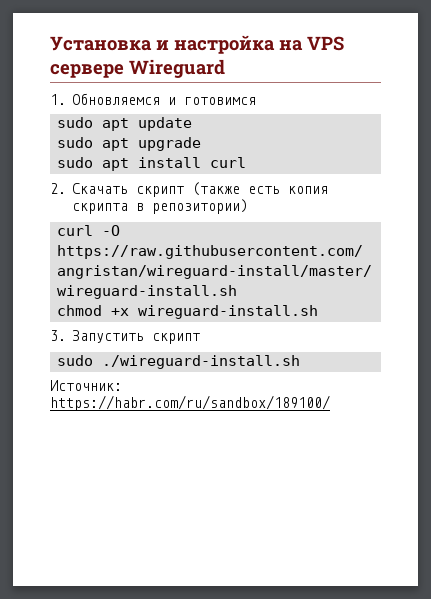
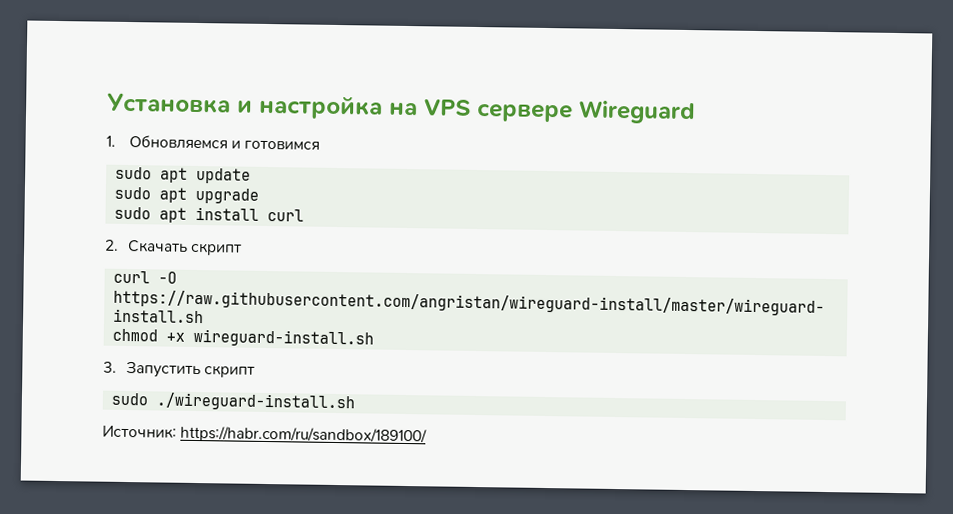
[191,182,328,196] [71,199,248,214] (также есть копия скрипта в репозитории) -> (243, 249) none

